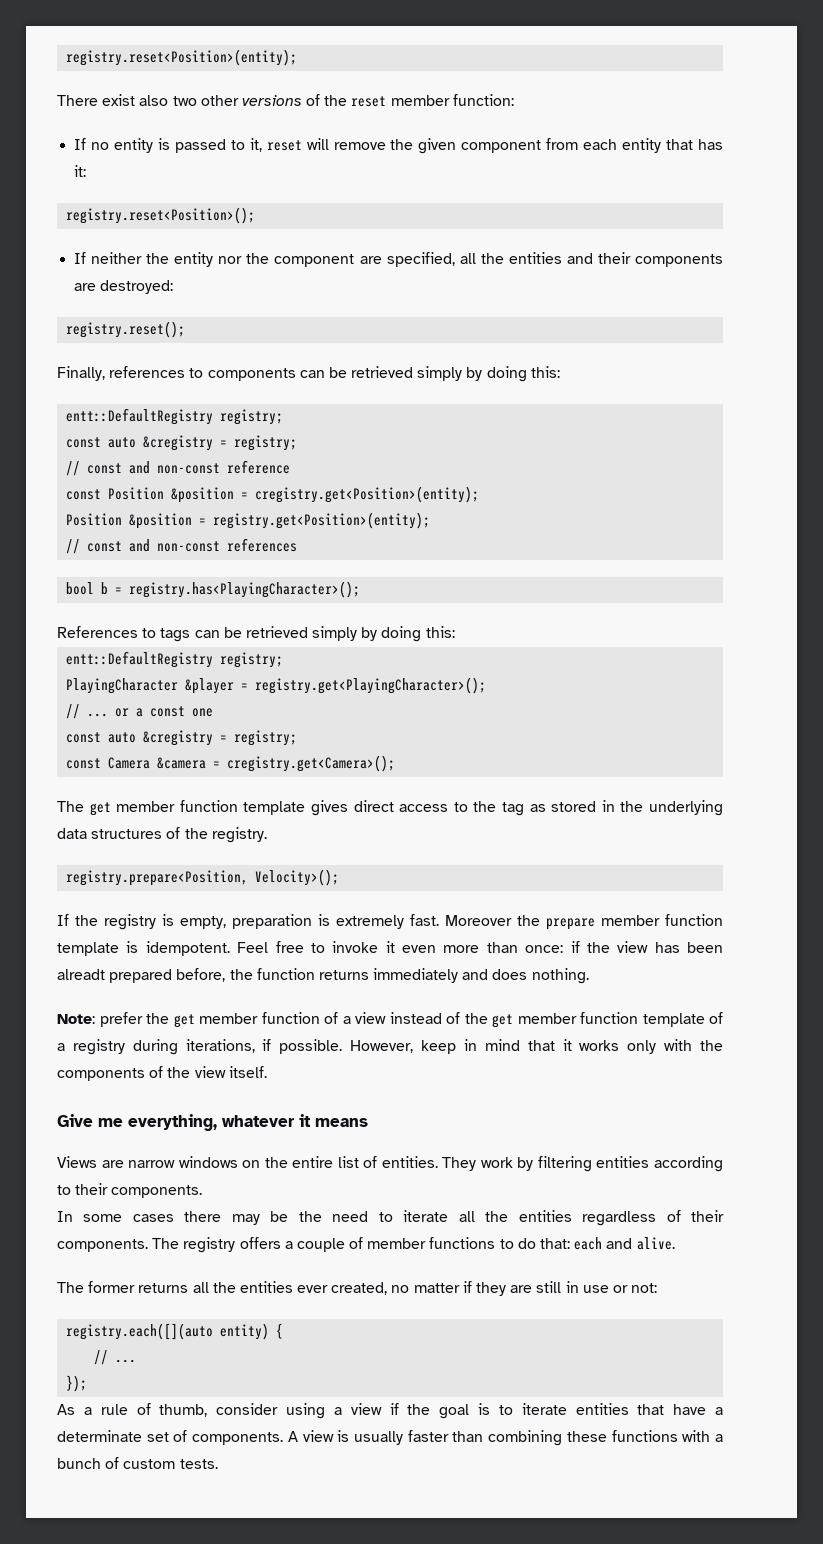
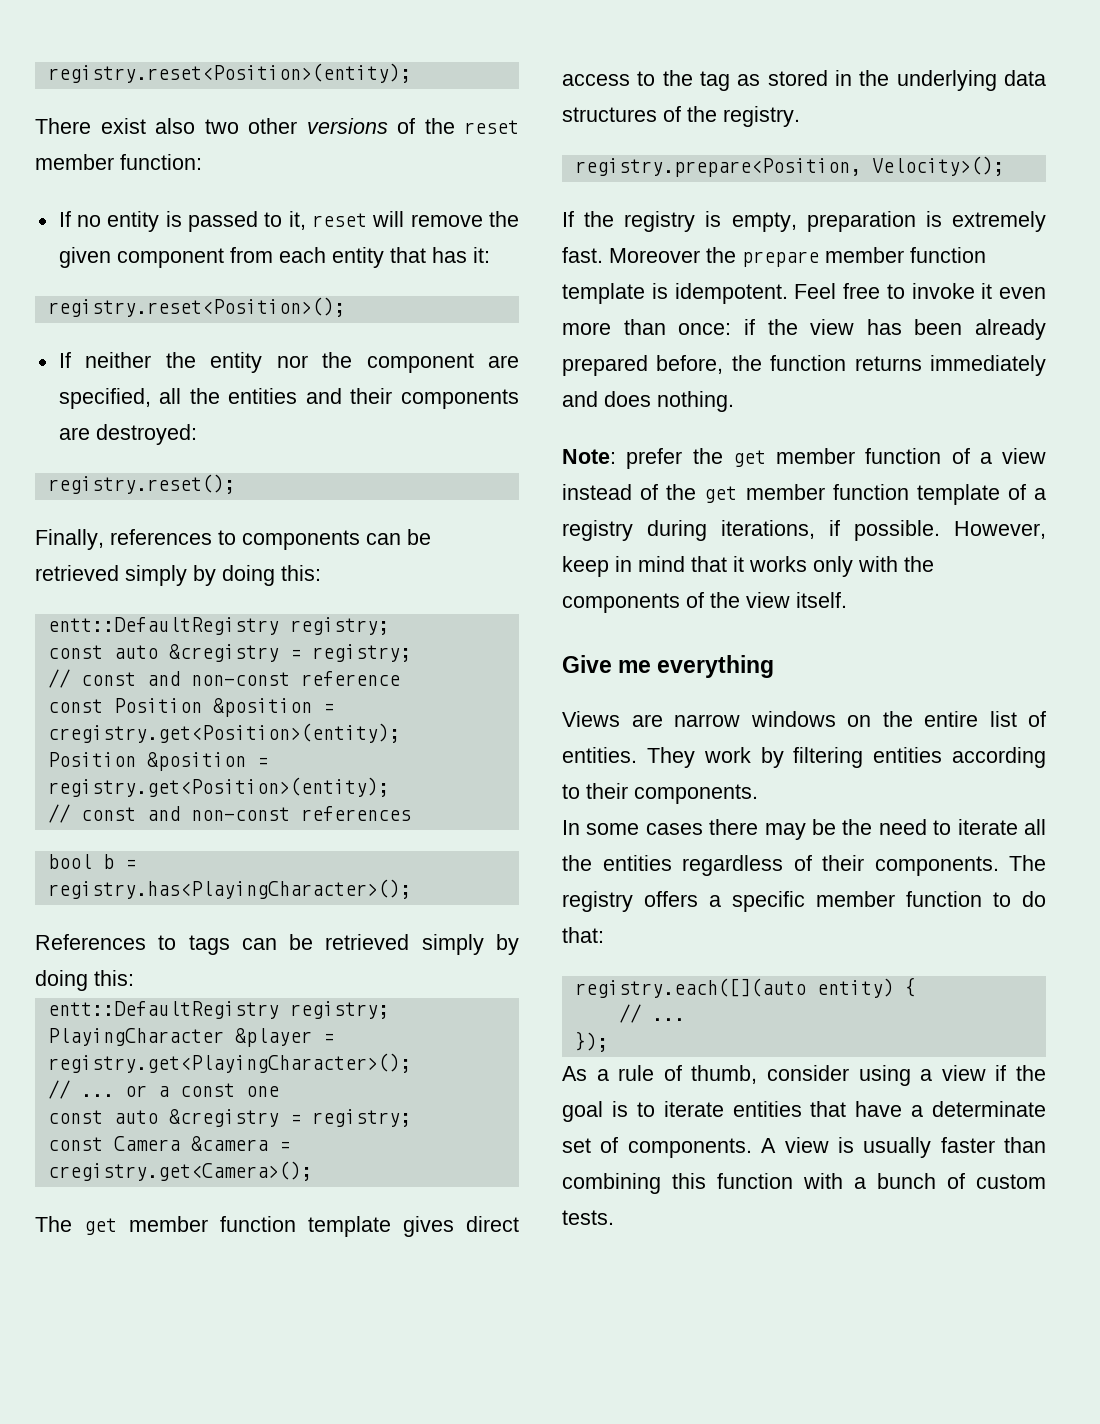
[57,969,105,980] alreadt -> [975,319,1046,340] already
[128,1114,368,1131] everything, whatever it means -> [657,655,775,678] everything
[296,1237,496,1252] couple of member functions -> [732,891,982,912] specific member function
[574,1237,675,1250] [57,1281,658,1296] each and alive. // The former returns all the entities ever created, no matter if they are still in use or not: -> (604, 935) none
[566,1430,678,1442] these functions -> [672,1173,793,1189] this function

